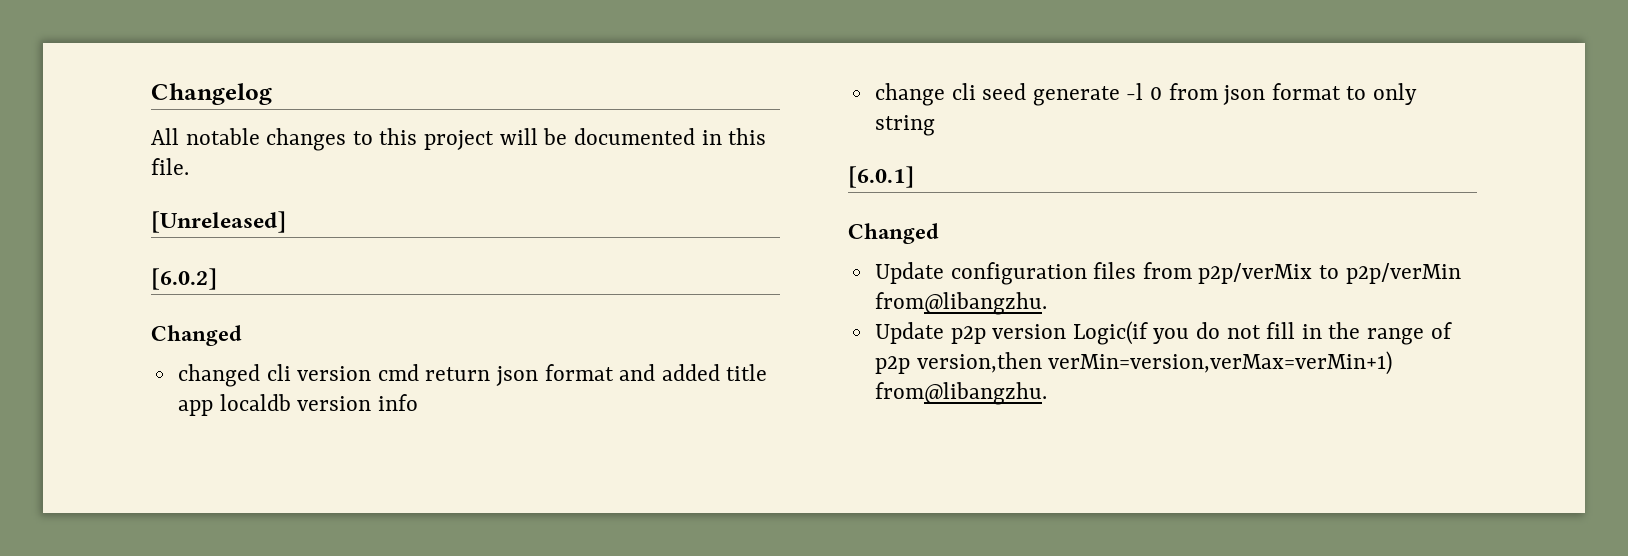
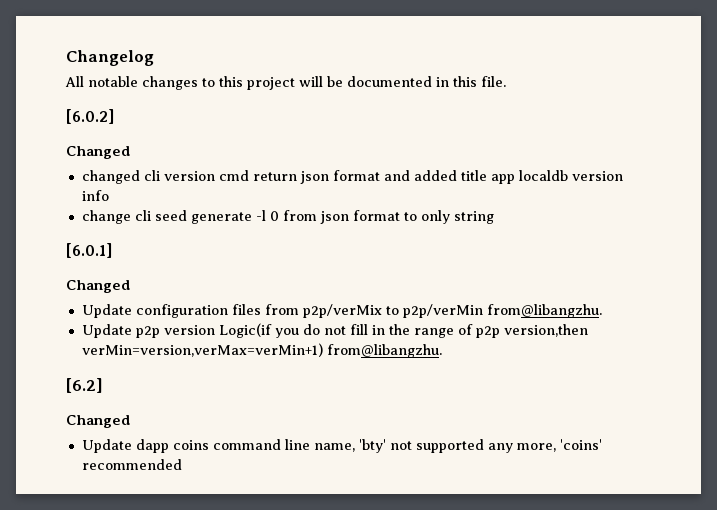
[151,211,286,233] // [Unreleased] -> (506, 81) none
(1047, 393) none -> [66,378,103,393] [66,415,130,428] [81,439,602,453] [81,459,182,470] // [6.2] // Changed // Update dapp coins command line name, 'bty' not supported any more, 'coins' recommended

